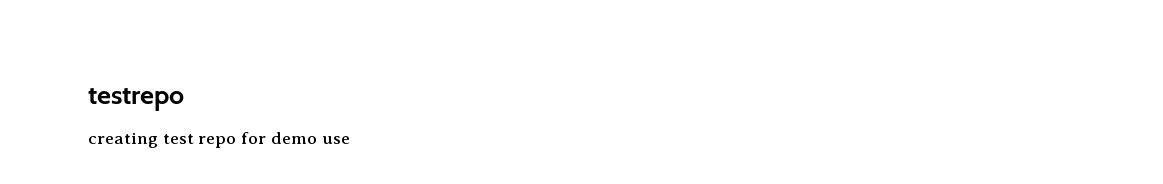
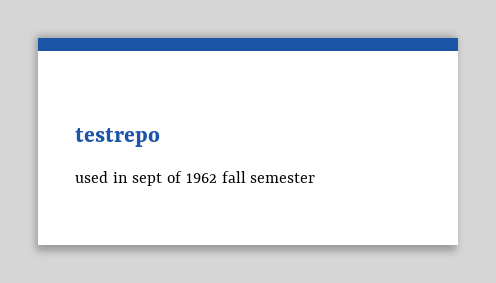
[88,132,350,148] creating test repo for demo use -> [75,171,316,186] used in sept of 1962 fall semester

